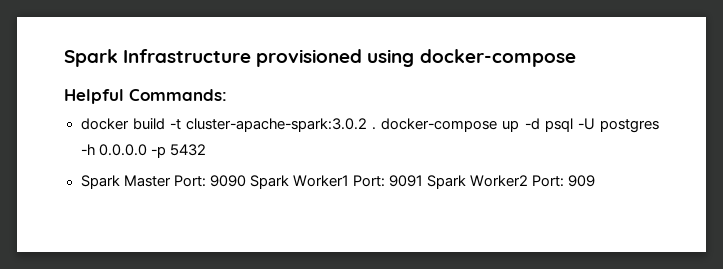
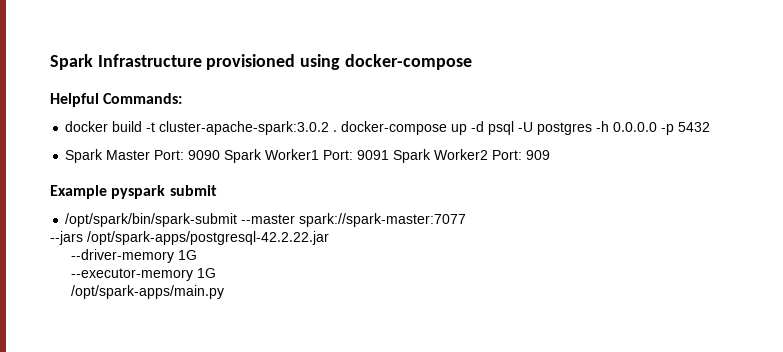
(596, 181) none -> [50,185,217,199] [65,213,467,227] [50,231,329,245] [70,249,197,263] [70,268,216,281] [70,285,224,299] // Example pyspark submit // /opt/spark/bin/spark-submit --master spark://spark-master:7077 // --jars /opt/spark-apps/postgresql-42.2.22.jar // --driver-memory 1G // --executor-memory 1G // /opt/spark-apps/main.py

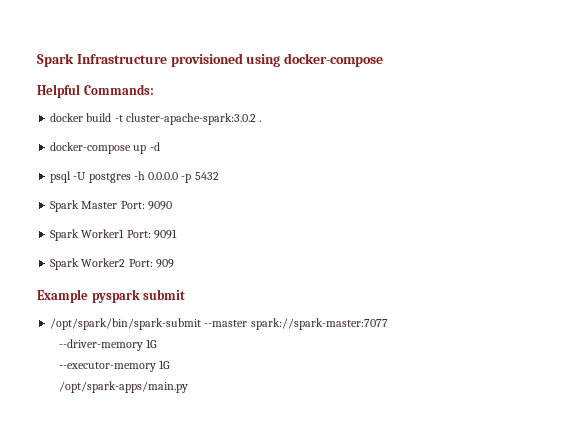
(338, 131) none -> (262, 121) //
(485, 126) none -> (160, 146) //
(221, 155) none -> (172, 205) //
(390, 155) none -> (177, 234) //
[50,231,329,245] // --jars /opt/spark-apps/postgresql-42.2.22.jar -> (388, 324) none

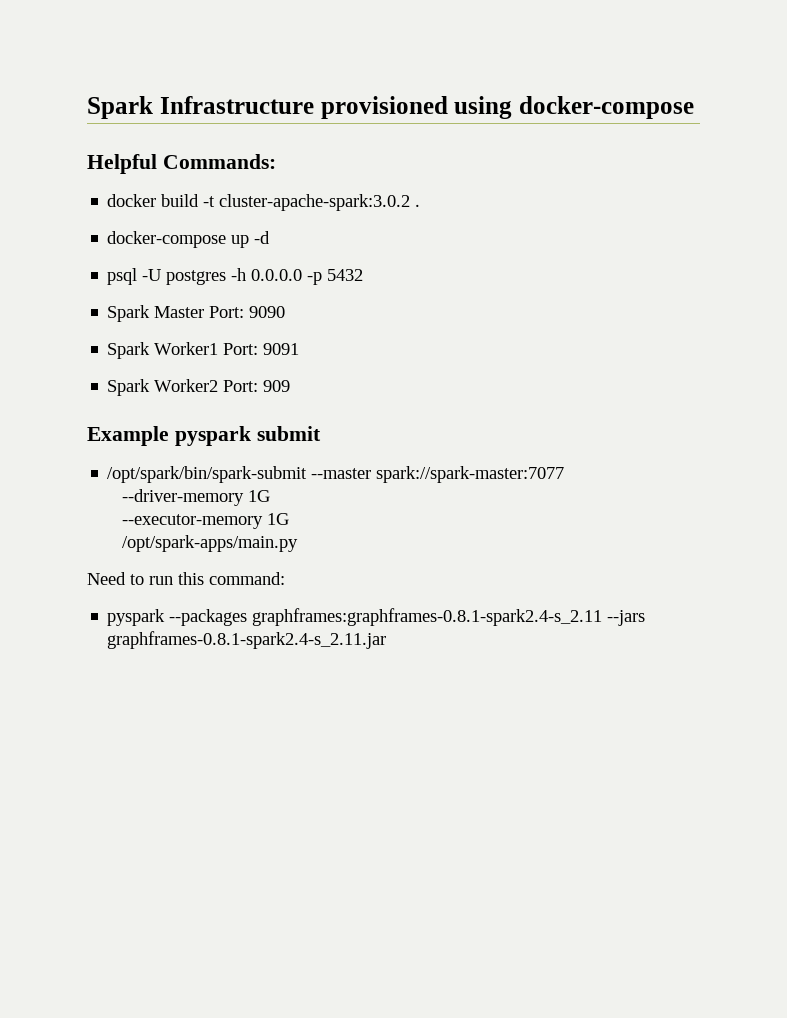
(189, 387) none -> [87,572,285,585] [107,608,646,626] [107,631,387,649] // Need to run this command: // pyspark --packages graphframes:graphframes-0.8.1-spark2.4-s_2.11 --jars graphframes-0.8.1-spark2.4-s_2.11.jar

